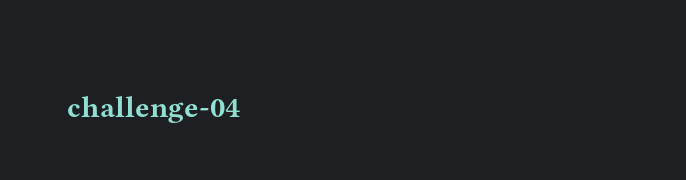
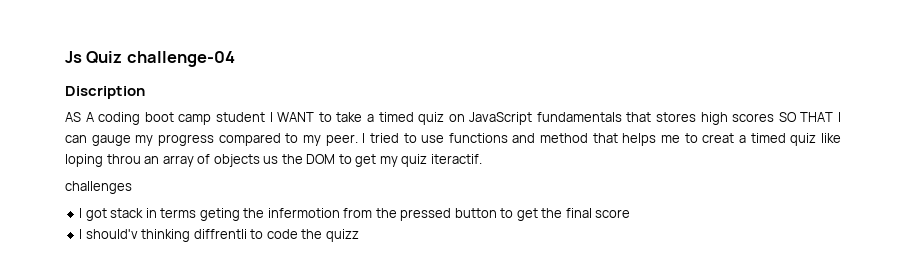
(67, 109) none -> [65,51,123,64] Js Quiz
(240, 109) none -> [65,86,145,99] [65,112,842,125] [65,133,842,146] [65,154,482,167] [65,181,132,194] [79,208,631,221] [79,229,359,242] // Discription // AS A coding boot camp student I WANT to take a timed quiz on JavaScript fundamentals that stores high scores SO THAT I can gauge my progress compared to my peer. I tried to use functions and method that helps me to creat a timed quiz like loping throu an array of objects us the DOM to get my quiz iteractif. // challenges // I got stack in terms geting the infermotion from the pressed button to get the final score // I should'v thinking diffrentli to code the quizz

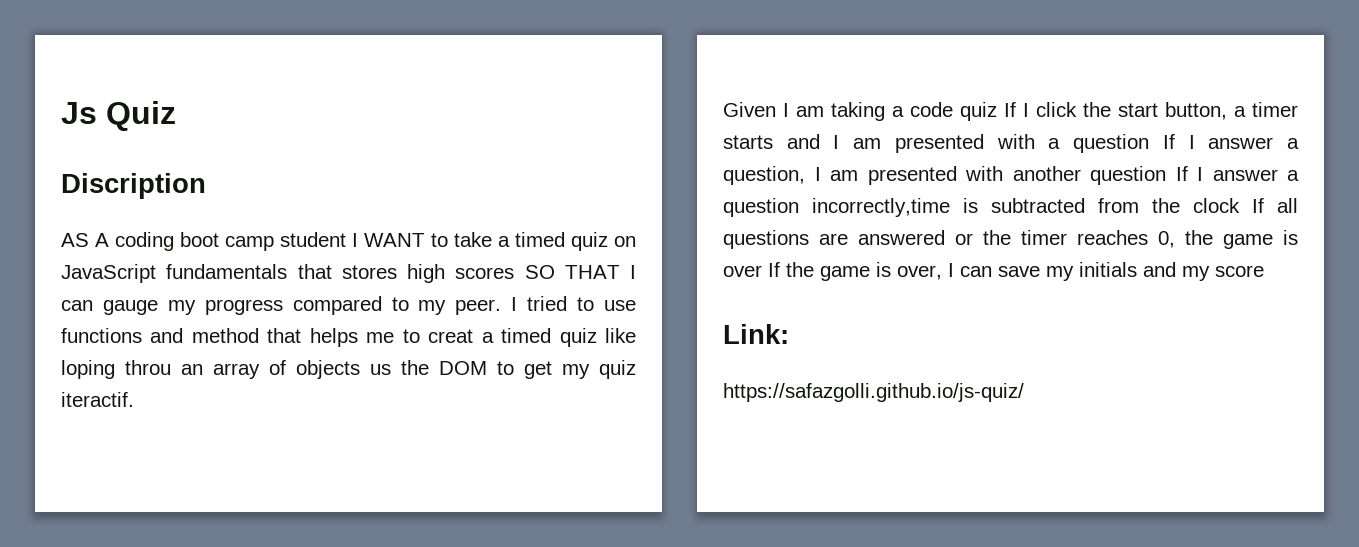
[126,51,235,67] challenge-04 -> (176, 116) none
[65,181,132,194] [79,208,631,221] [79,229,359,242] challenges // I got stack in terms geting the infermotion from the pressed button to get the final score // I should'v thinking diffrentli to code the quizz -> [723,102,1298,121] [723,134,1299,153] [723,166,1299,185] [723,198,1298,217] [723,230,1298,249] [723,262,1264,281] [723,324,789,344] [723,383,1024,402] Given I am taking a code quiz If I click the start button, a timer starts and I am presented with a question If I answer a question, I am presented with another question If I answer a question incorrectly,time is subtracted from the clock If all questions are answered or the timer reaches 0, the game is over If the game is over, I can save my initials and my score // Link: // https://safazgolli.github.io/js-quiz/

